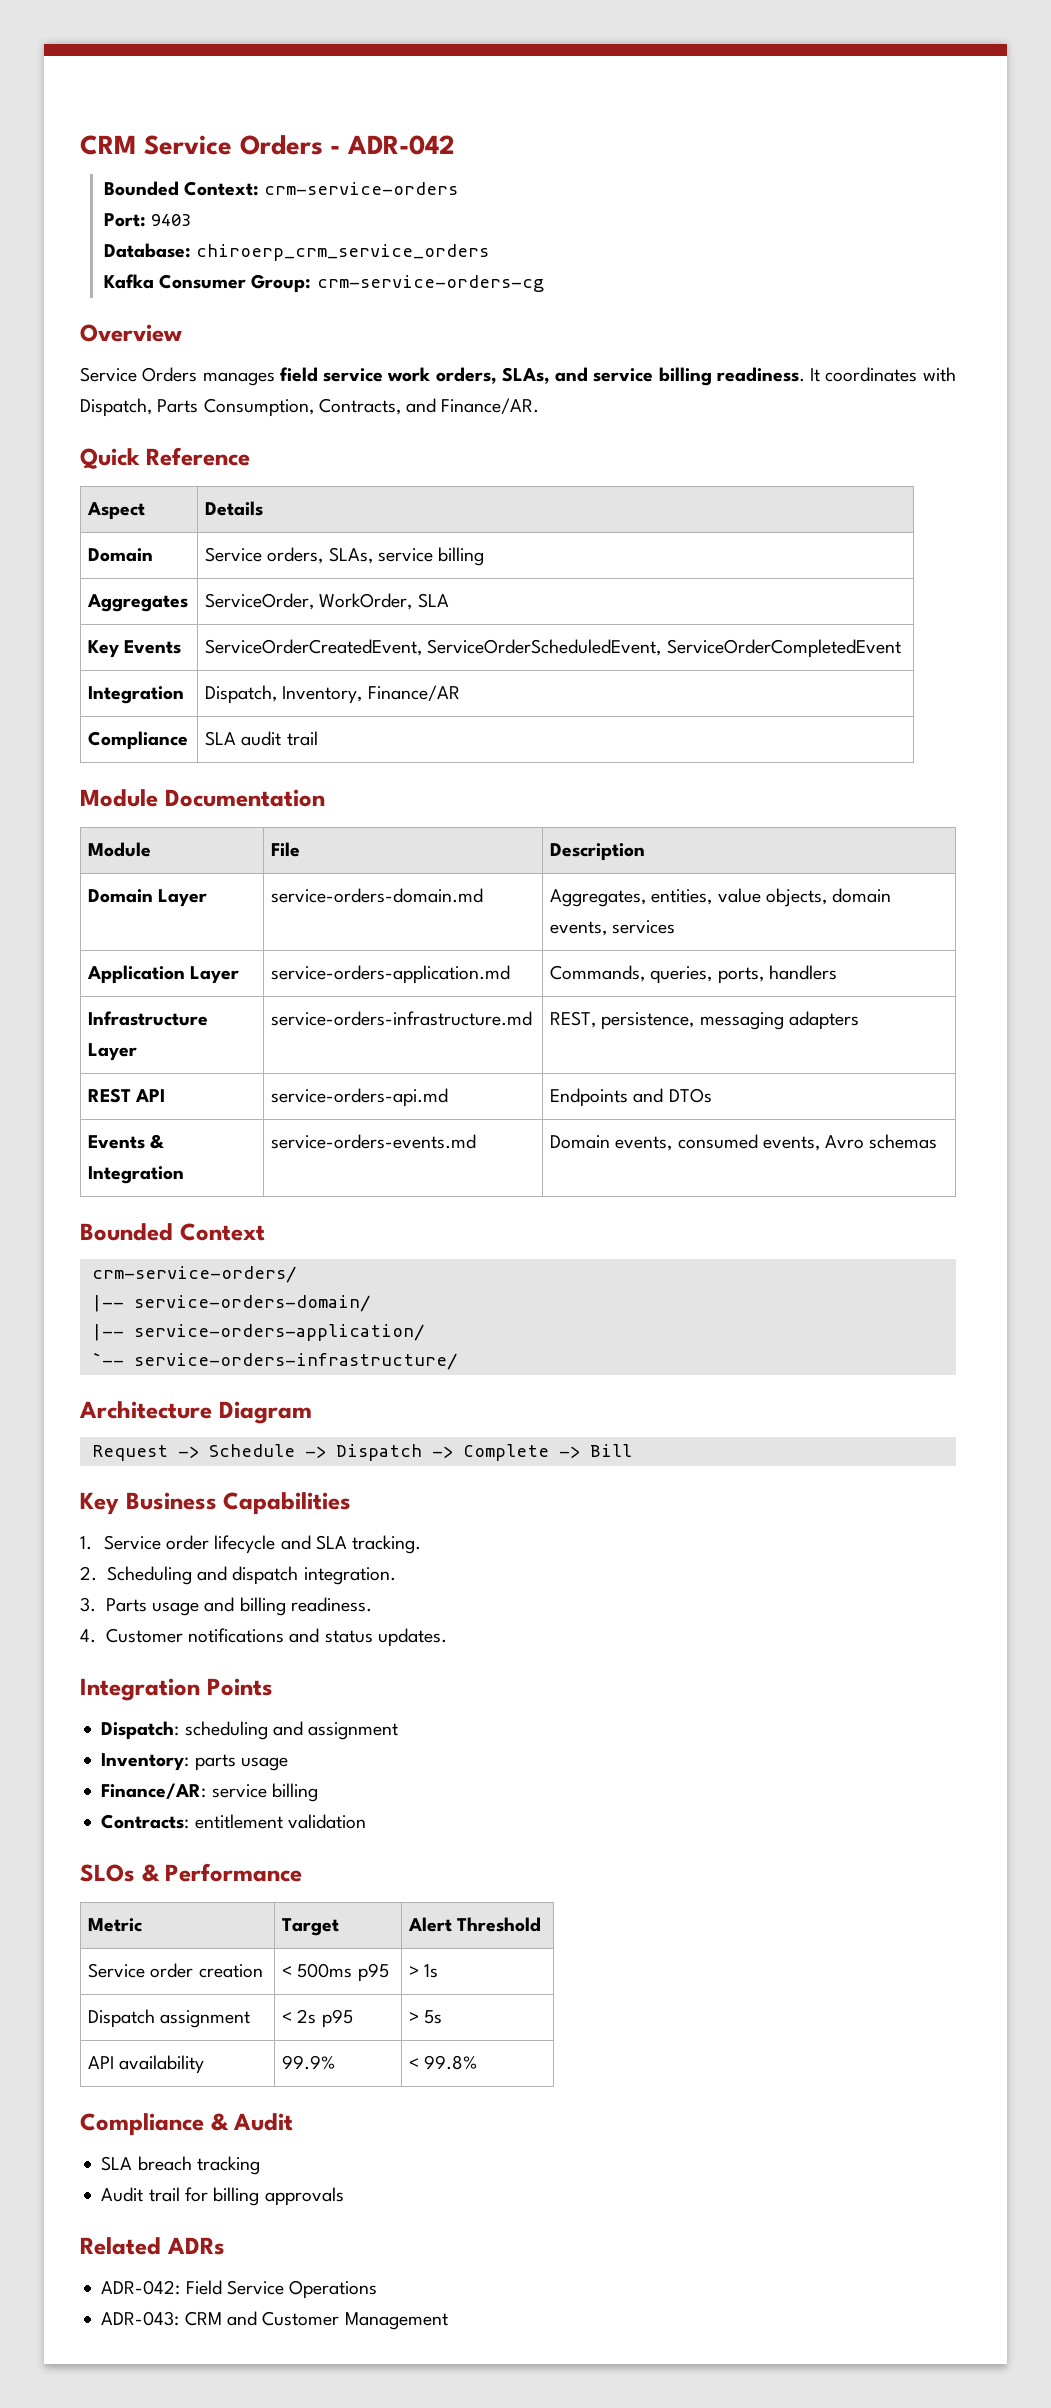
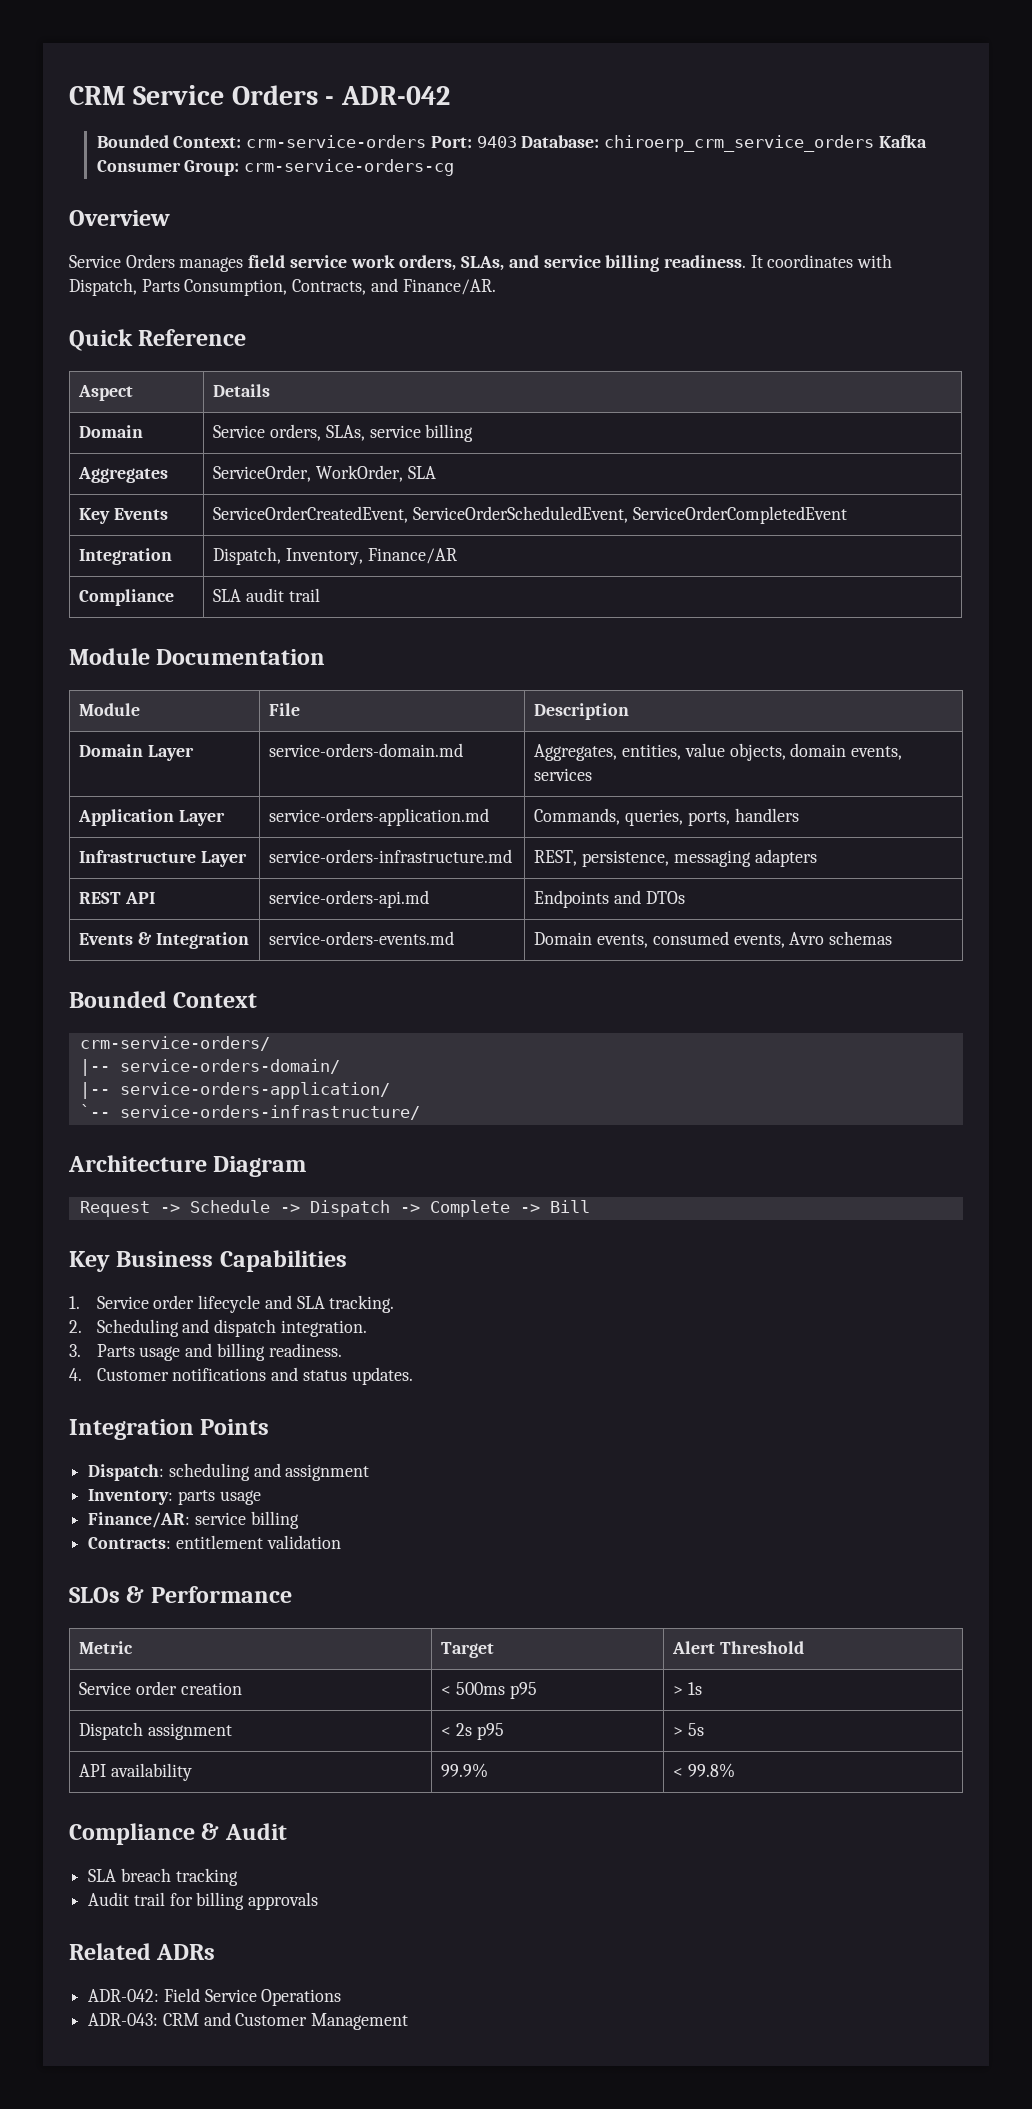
(459, 188) // -> (427, 141) none
(192, 220) // -> (517, 142) none
(490, 252) // -> (875, 143) none

